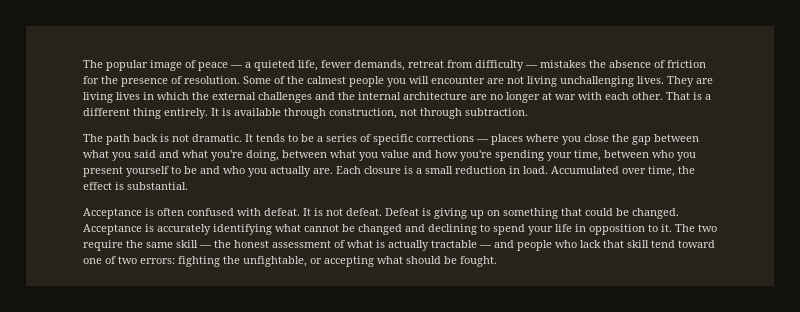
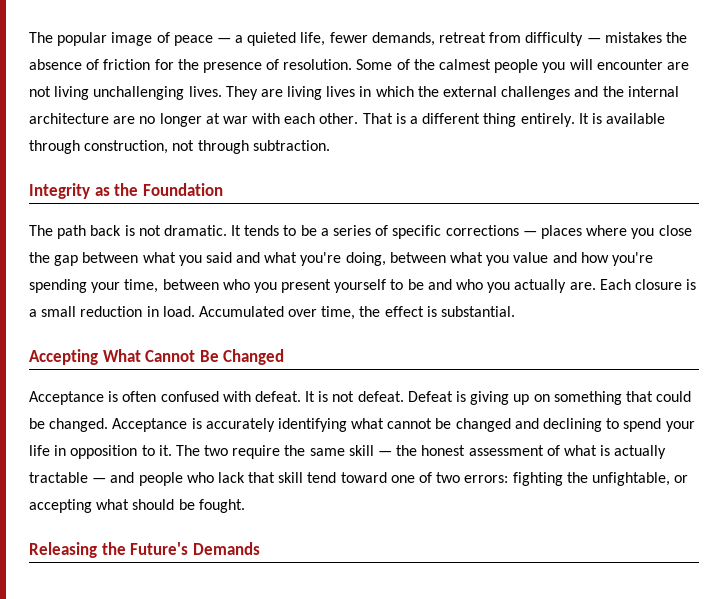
(528, 112) none -> [29,183,223,199] // Integrity as the Foundation
(188, 186) none -> [29,349,285,365] // Accepting What Cannot Be Changed
(497, 261) none -> [29,542,260,558] // Releasing the Future's Demands

